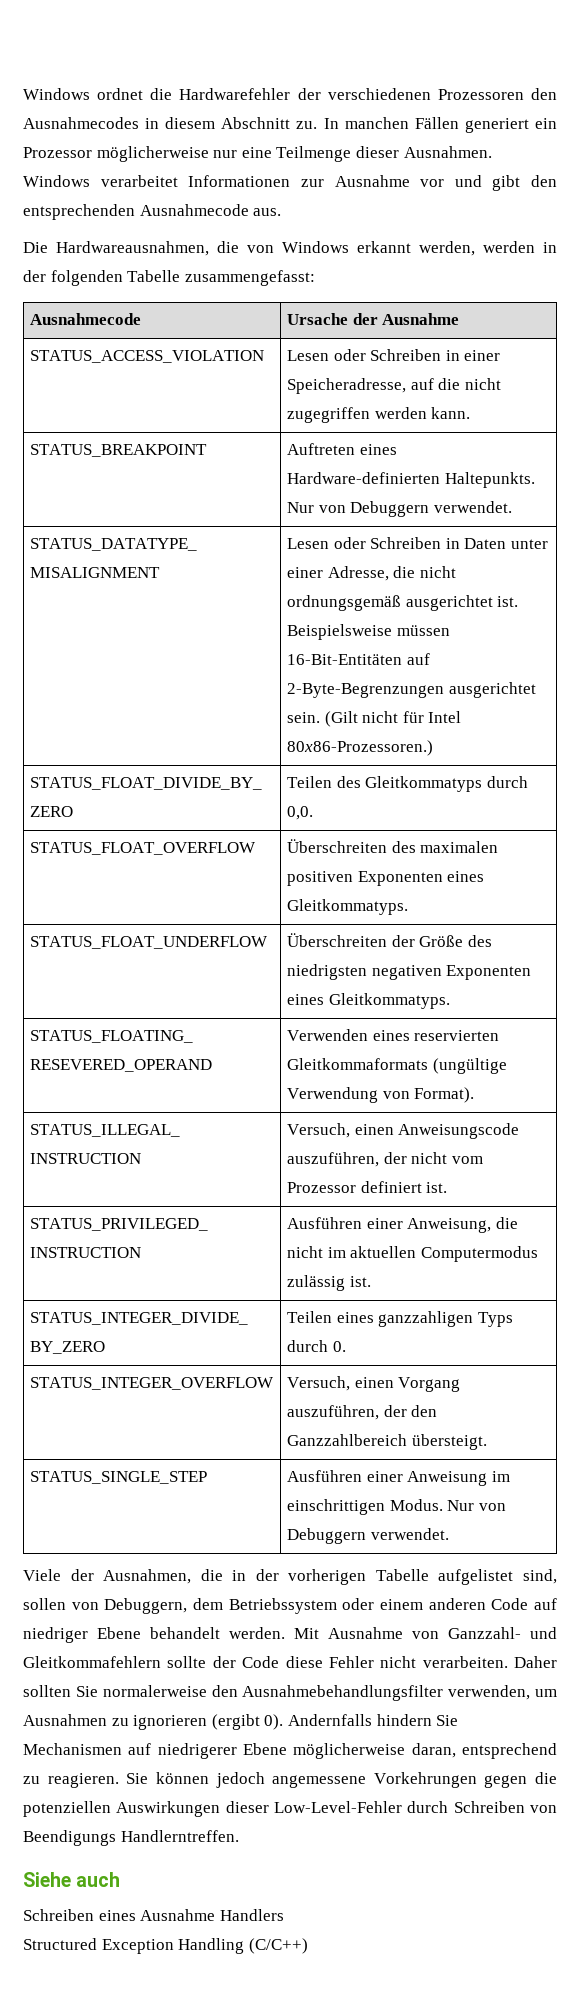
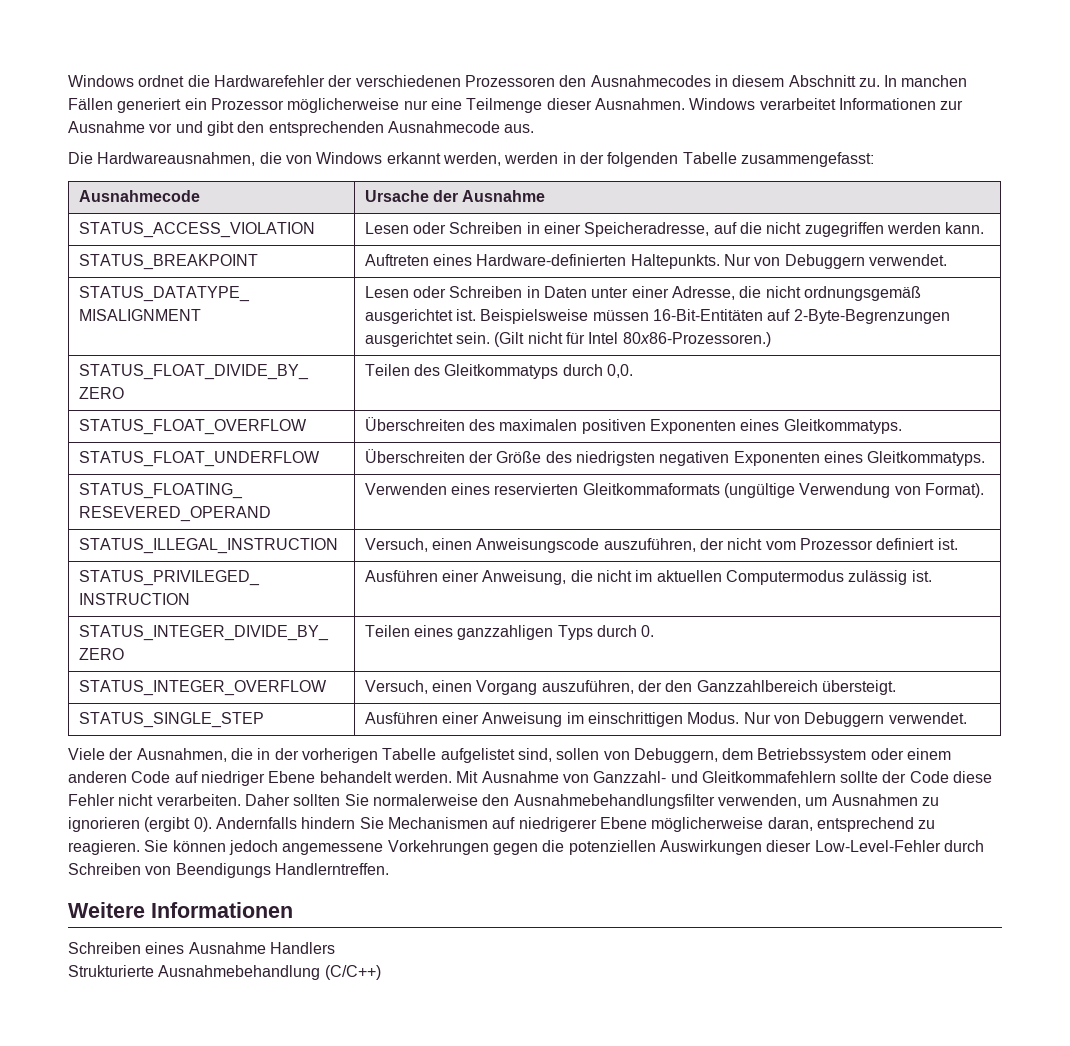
[23,1872,121,1887] Siehe auch -> [68,902,293,918] Weitere Informationen
[23,1938,245,1954] Structured Exception Handling -> [68,965,321,980] Strukturierte Ausnahmebehandlung

